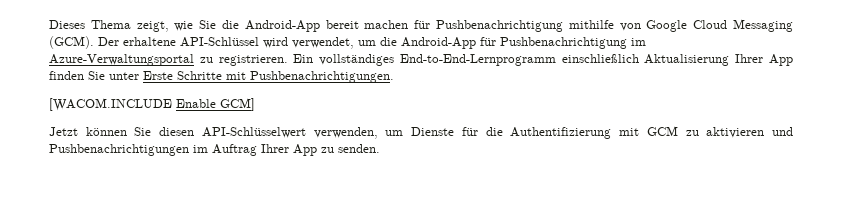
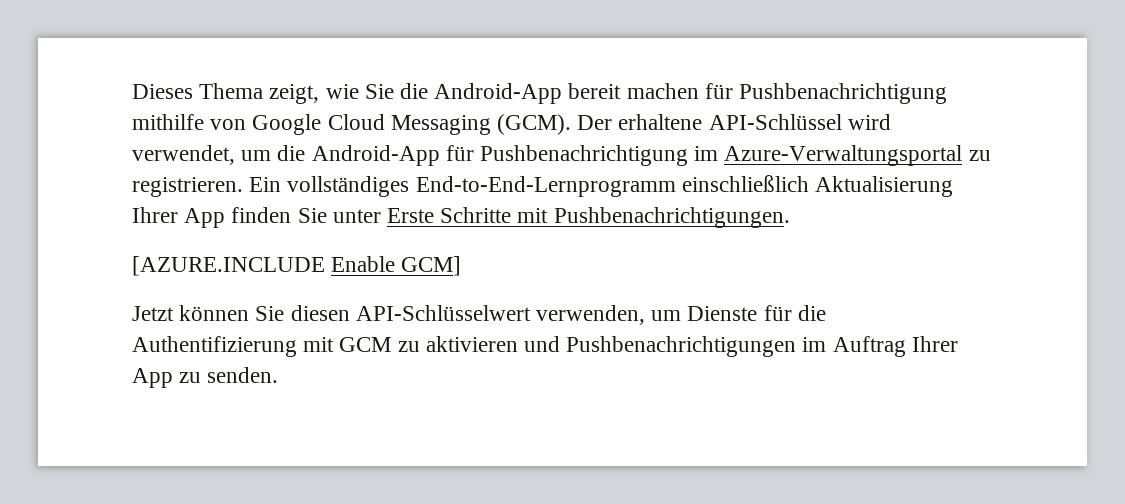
[49,98,172,111] [WACOM.INCLUDE -> [132,256,325,276] [AZURE.INCLUDE

